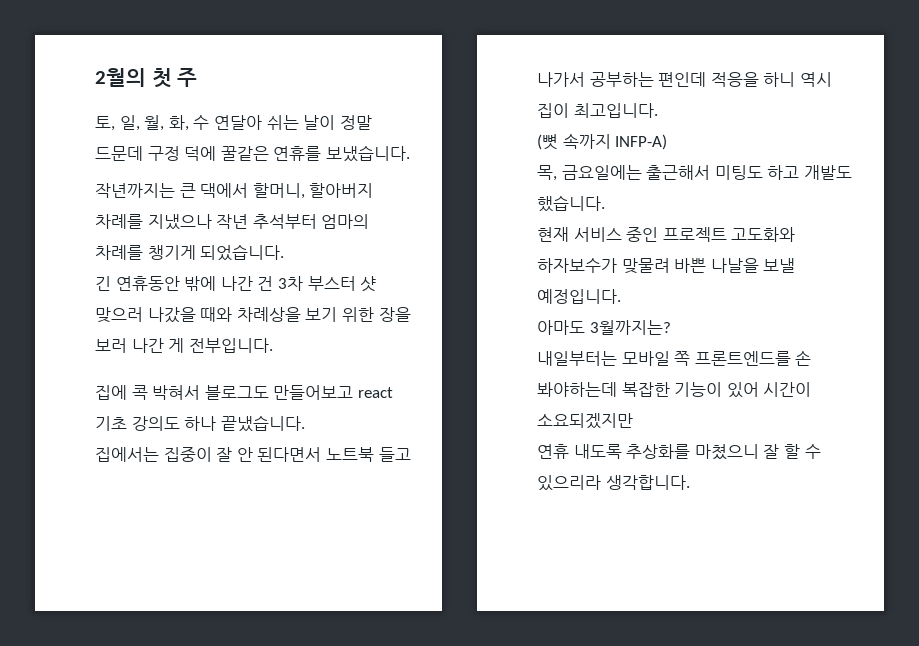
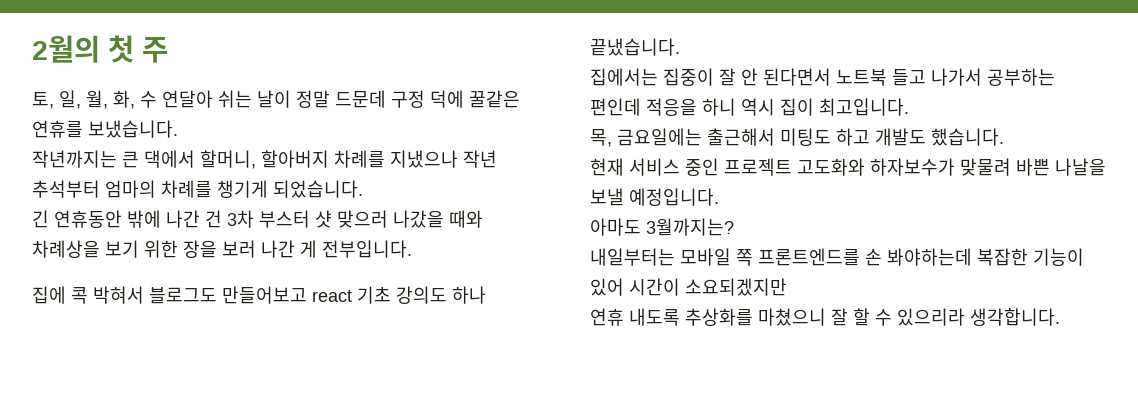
[537,133,668,150] // (뼛 속까지 INFP-A) -> (909, 107) none

